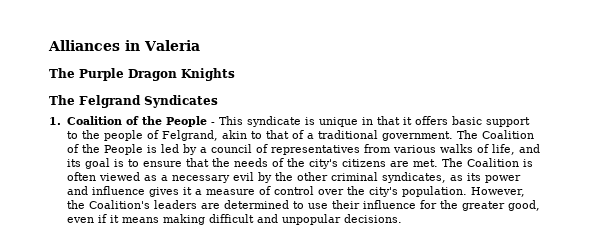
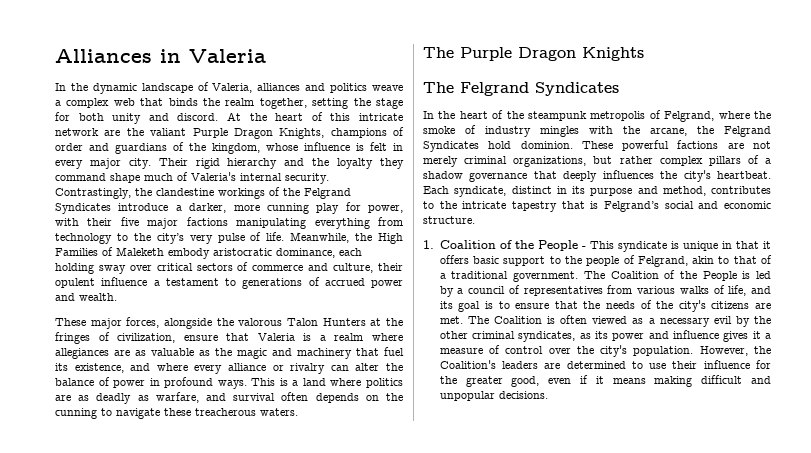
(200, 45) none -> [55,82,403,94] [55,98,403,109] [55,112,403,124] [55,127,404,139] [55,142,403,154] [55,158,405,169] [55,172,329,184] [55,187,351,199] [55,202,403,214] [55,217,403,229] [55,232,403,244] [55,247,362,259] [55,262,403,274] [55,277,403,289] [55,293,117,301] [55,317,404,329] [55,332,403,344] [55,347,404,359] [55,363,403,374] [55,377,403,389] [55,392,403,404] [55,408,298,419] // In the dynamic landscape of Valeria, alliances and politics weave a complex web that binds the realm together, setting the stage for both unity and discord. At the heart of this intricate network are the valiant Purple Dragon Knights, champions of order and guardians of the kingdom, whose influence is felt in every major city. Their rigid hierarchy and the loyalty they command shape much of Valeria's internal security. Contrastingly, the clandestine workings of the Felgrand Syndicates introduce a darker, more cunning play for power, with their five major factions manipulating everything from technology to the city’s very pulse of life. Meanwhile, the High Families of Maleketh embody aristocratic dominance, each holding sway over critical sectors of commerce and culture, their opulent influence a testament to generations of accrued power and wealth. // These major forces, alongside the valorous Talon Hunters at the fringes of civilization, ensure that Valeria is a realm where allegiances are as valuable as the magic and machinery that fuel its existence, and where every alliance or rivalry can alter the balance of power in profound ways. This is a land where politics are as deadly as warfare, and survival often depends on the cunning to navigate these treacherous waters.
(218, 101) none -> [423,110,771,122] [423,125,771,137] [423,140,771,152] [423,155,771,167] [423,170,771,182] [423,186,771,197] [423,201,771,212] [423,216,475,224] // In the heart of the steampunk metropolis of Felgrand, where the smoke of industry mingles with the arcane, the Felgrand Syndicates hold dominion. These powerful factions are not merely criminal organizations, but rather complex pillars of a shadow governance that deeply influences the city's heartbeat. Each syndicate, distinct in its purpose and method, contributes to the intricate tapestry that is Felgrand’s social and economic structure.

